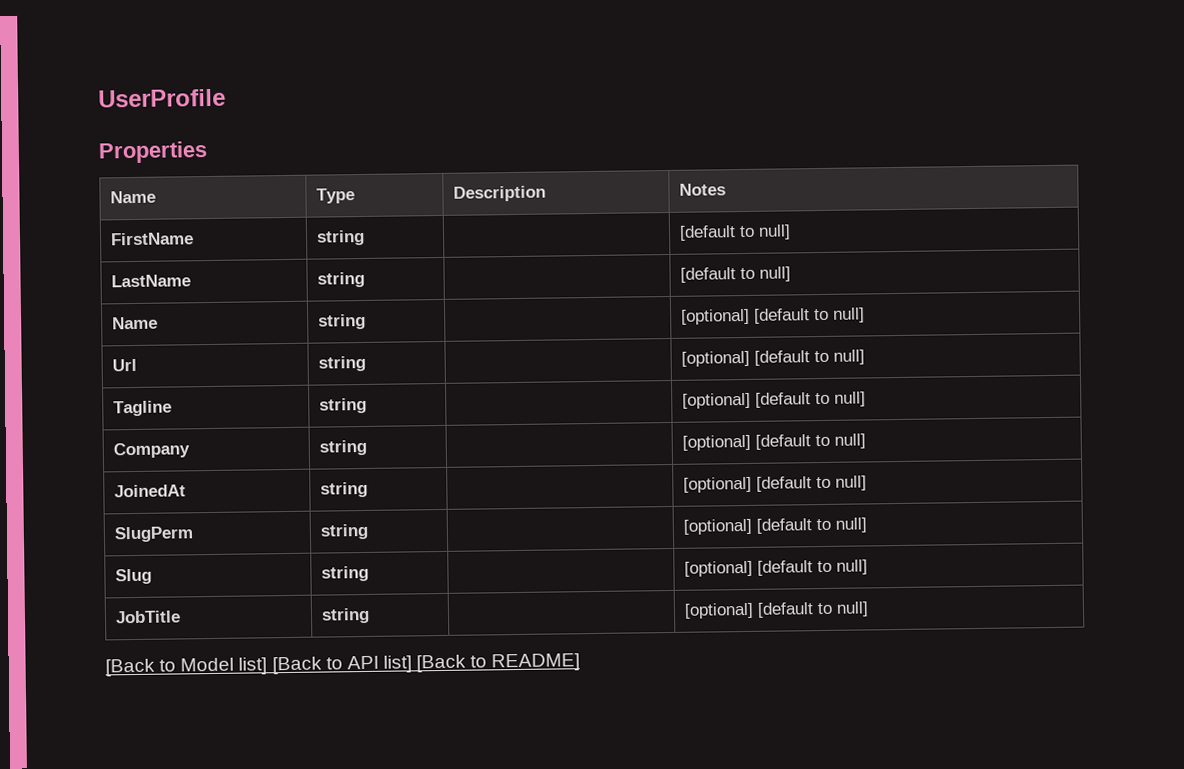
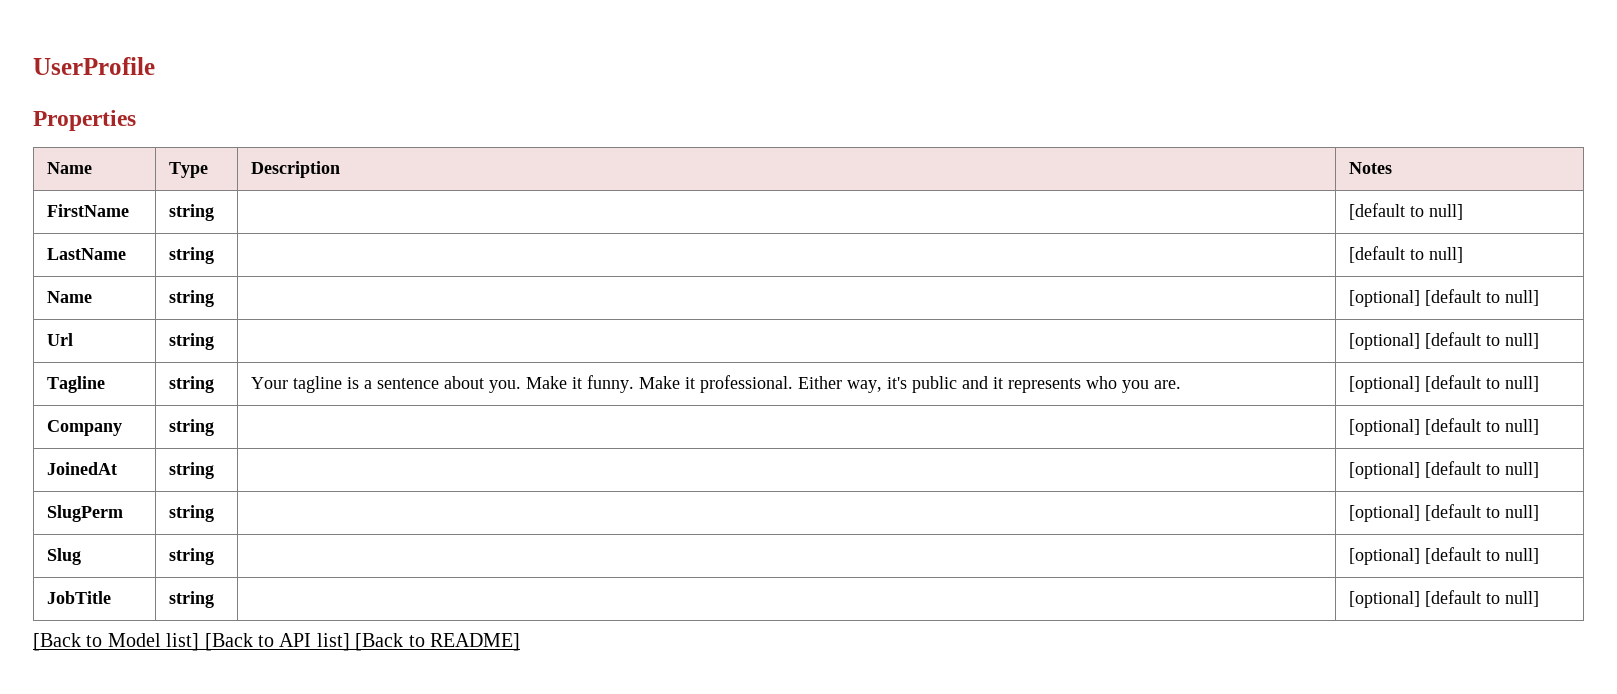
(368, 405) none -> [250,375,1181,393] Your tagline is a sentence about you. Make it funny. Make it professional. Either way, it's public and it represents who you are.

